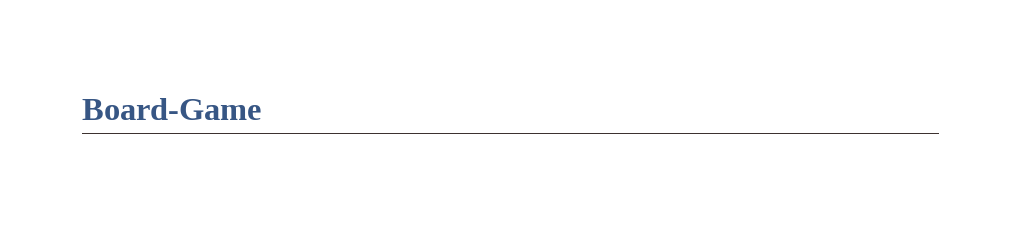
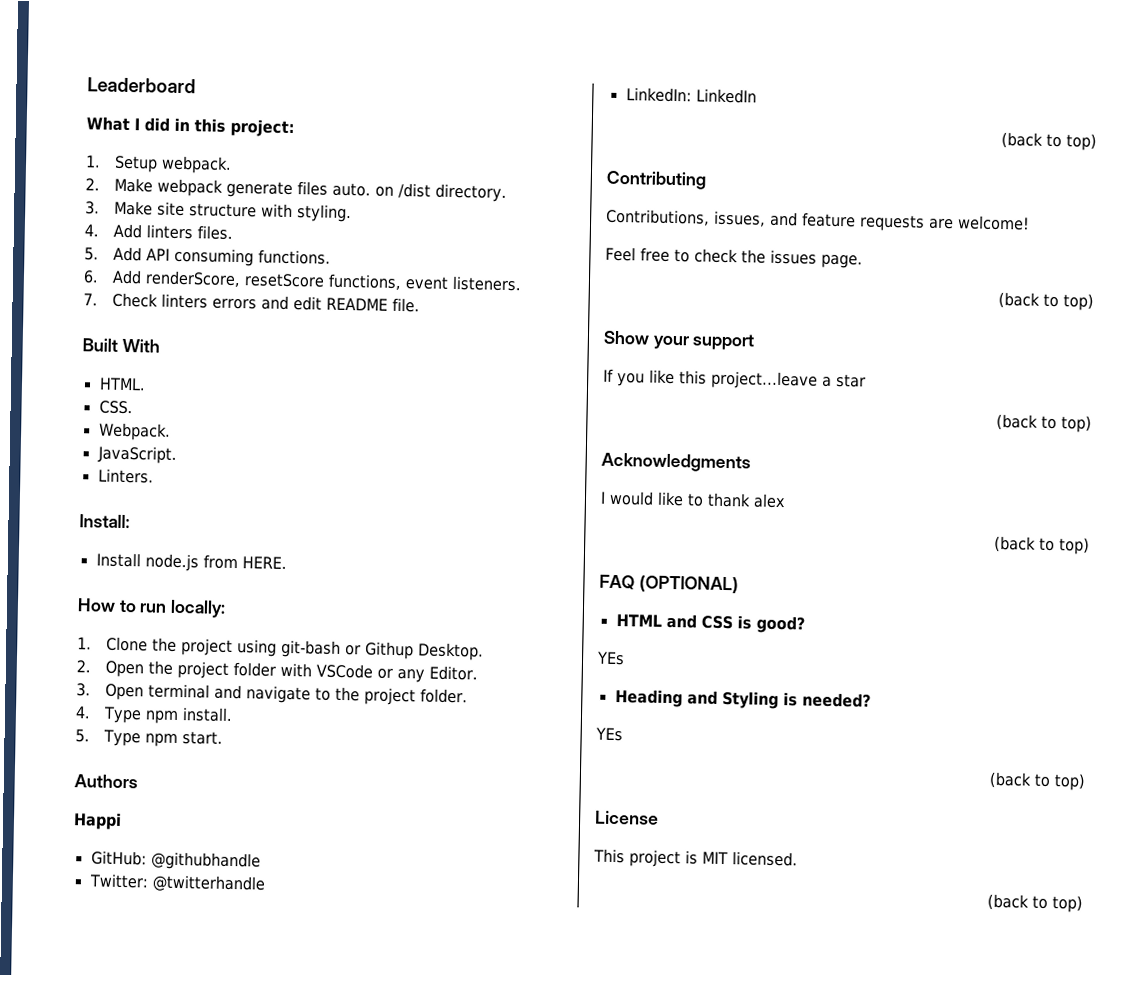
[82,98,261,120] Board-Game -> [87,77,196,94] [86,116,295,138] [85,155,232,174] [85,177,507,202] [85,200,352,223] [84,223,233,240] [84,246,331,267] [83,269,522,292] [83,292,420,313] [82,338,160,353] [98,377,146,391] [98,400,133,415] [97,422,171,441] [96,445,177,464] [97,468,154,484] [79,514,130,529] [95,552,287,572] [77,598,227,618] [77,636,484,661] [76,660,478,683] [76,683,468,706] [75,706,233,724] [75,729,223,747] [74,774,138,789] [73,812,122,830] [90,850,261,871] [88,873,266,893] [625,87,757,104] [1001,131,1097,151] [606,170,706,190] [606,208,1030,232] [605,246,863,269] [998,291,1094,311] [603,330,756,351] [603,368,866,390] [996,413,1092,433] [601,452,751,473] [600,490,786,509] [994,535,1090,555] [599,574,739,594] [615,613,805,634] [596,651,625,666] [614,688,871,709] [595,727,623,742] [989,771,1086,791] [595,810,659,825] [593,848,798,868] [987,893,1083,913] Leaderboard // What I did in this project: // 1. Setup webpack. // 2. Make webpack generate files auto. on /dist directory. // 3. Make site structure with styling. // 4. Add linters files. // 5. Add API consuming functions. // 6. Add renderScore, resetScore functions, event listeners. // 7. Check linters errors and edit README file. // Built With // HTML. // CSS. // Webpack. // JavaScript. // Linters. // Install: // Install node.js from HERE. // How to run locally: // 1. Clone the project using git-bash or Githup Desktop. // 2. Open the project folder with VSCode or any Editor. // 3. Open terminal and navigate to the project folder. // 4. Type npm install. // 5. Type npm start. // Authors // Happi // GitHub: @githubhandle // Twitter: @twitterhandle // LinkedIn: LinkedIn // (back to top) // Contributing // Contributions, issues, and feature requests are welcome! // Feel free to check the issues page. // (back to top) // Show your support // If you like this project...leave a star // (back to top) // Acknowledgments // I would like to thank alex // (back to top) // FAQ (OPTIONAL) // HTML and CSS is good? // YEs // Heading and Styling is needed? // YEs // (back to top) // License // This project is MIT licensed. // (back to top)

